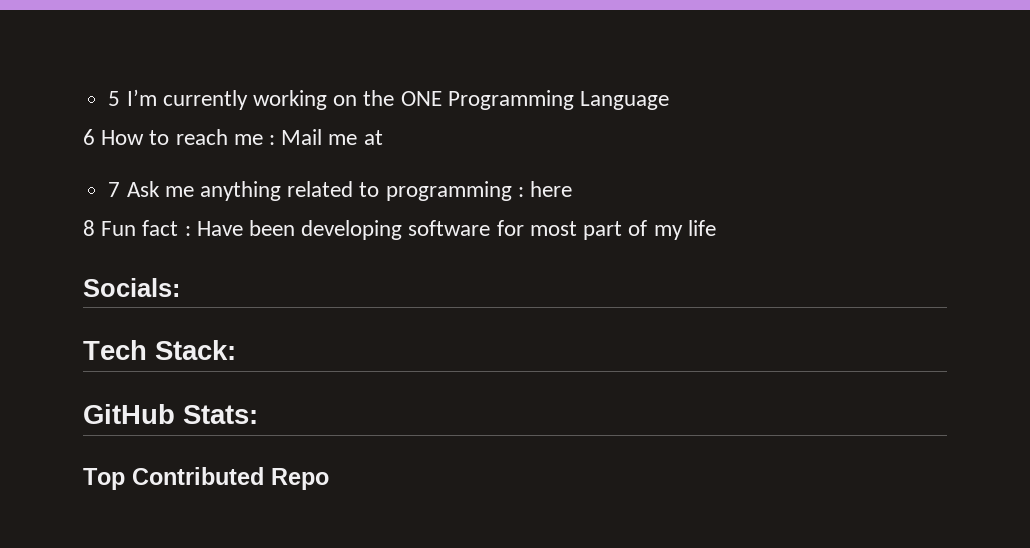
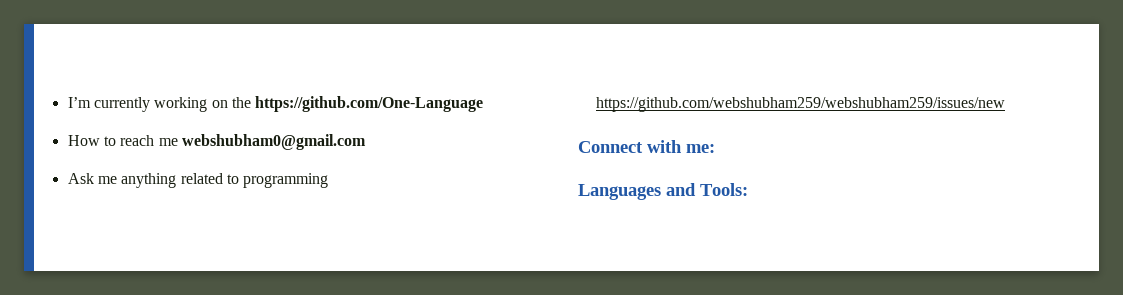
[108,91,121,106] 5 -> (67, 102) none
[400,90,669,110] [83,129,383,145] [108,182,121,197] ONE Programming Language // 6 How to reach me : Mail me at // 7 -> [255,96,484,112] [67,134,366,150] https://github.com/One-Language // How to reach me webshubham0@gmail.com //
[517,181,572,197] [83,220,716,240] [83,278,180,297] [83,340,236,360] [83,404,258,424] [83,467,329,490] : here // 8 Fun fact : Have been developing software for most part of my life // Socials: // Tech Stack: // GitHub Stats: // Top Contributed Repo -> [595,97,1005,112] [578,140,715,153] [578,183,748,200] https://github.com/webshubham259/webshubham259/issues/new // Connect with me: // Languages and Tools:

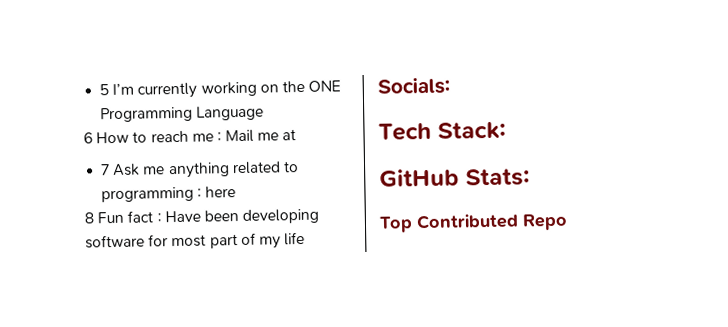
(67, 102) none -> [99,84,110,96] 5
[255,96,484,112] [67,134,366,150] https://github.com/One-Language // How to reach me webshubham0@gmail.com // -> [308,80,342,92] [100,105,265,123] [83,129,297,144] [100,164,111,176] ONE Programming Language // 6 How to reach me : Mail me at // 7
[595,97,1005,112] [578,140,715,153] [578,183,748,200] https://github.com/webshubham259/webshubham259/issues/new // Connect with me: // Languages and Tools: -> [197,186,237,198] [84,208,320,224] [85,231,306,249] [377,76,450,95] [378,121,506,141] [379,168,530,187] [379,213,568,233] : here // 8 Fun fact : Have been developing software for most part of my life // Socials: // Tech Stack: // GitHub Stats: // Top Contributed Repo

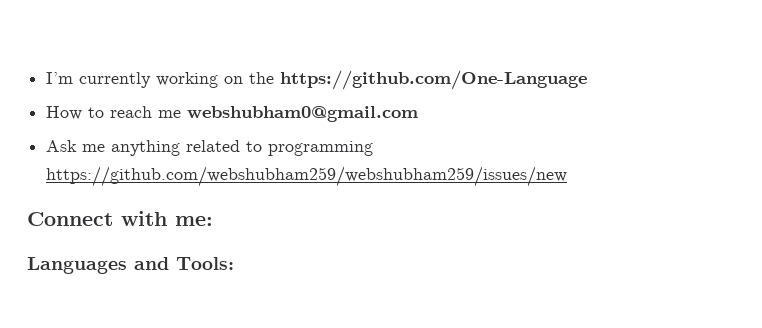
[99,84,110,96] 5 -> (46, 78) none
[308,80,342,92] [100,105,265,123] [83,129,297,144] [100,164,111,176] ONE Programming Language // 6 How to reach me : Mail me at // 7 -> [280,70,588,90] [46,106,419,122] https://github.com/One-Language // How to reach me webshubham0@gmail.com //
[197,186,237,198] [84,208,320,224] [85,231,306,249] [377,76,450,95] [378,121,506,141] [379,168,530,187] [379,213,568,233] : here // 8 Fun fact : Have been developing software for most part of my life // Socials: // Tech Stack: // GitHub Stats: // Top Contributed Repo -> [46,166,568,187] [27,211,213,226] [27,257,234,274] https://github.com/webshubham259/webshubham259/issues/new // Connect with me: // Languages and Tools:

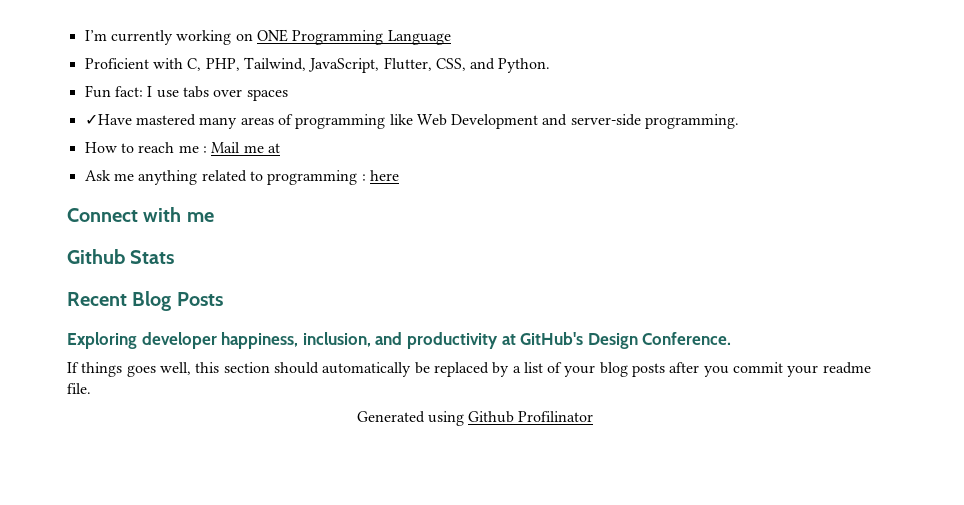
[249,70,588,90] the https://github.com/One-Language -> [256,29,451,45] [84,57,551,73] [84,85,288,101] [84,114,740,129] ONE Programming Language // Proficient with C, PHP, Tailwind, JavaScript, Flutter, CSS, and Python. // Fun fact: I use tabs over spaces // ✓Have mastered many areas of programming like Web Development and server-side programming.
[187,106,419,122] webshubham0@gmail.com -> [202,142,280,153] : Mail me at
[46,166,568,187] https://github.com/webshubham259/webshubham259/issues/new -> [361,170,399,181] : here
[175,216,213,226] [27,257,234,274] me: // Languages and Tools: -> [186,212,214,222] [67,249,175,264] [67,291,223,311] [67,332,732,349] [67,362,871,377] [67,383,91,394] [356,411,594,426] me // Github Stats // Recent Blog Posts // Exploring developer happiness, inclusion, and productivity at GitHub's Design Conference. // If things goes well, this section should automatically be replaced by a list of your blog posts after you commit your readme file. // Generated using Github Profilinator

